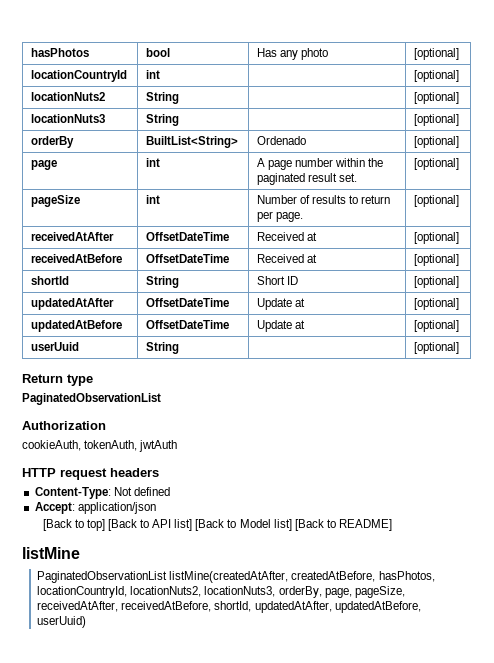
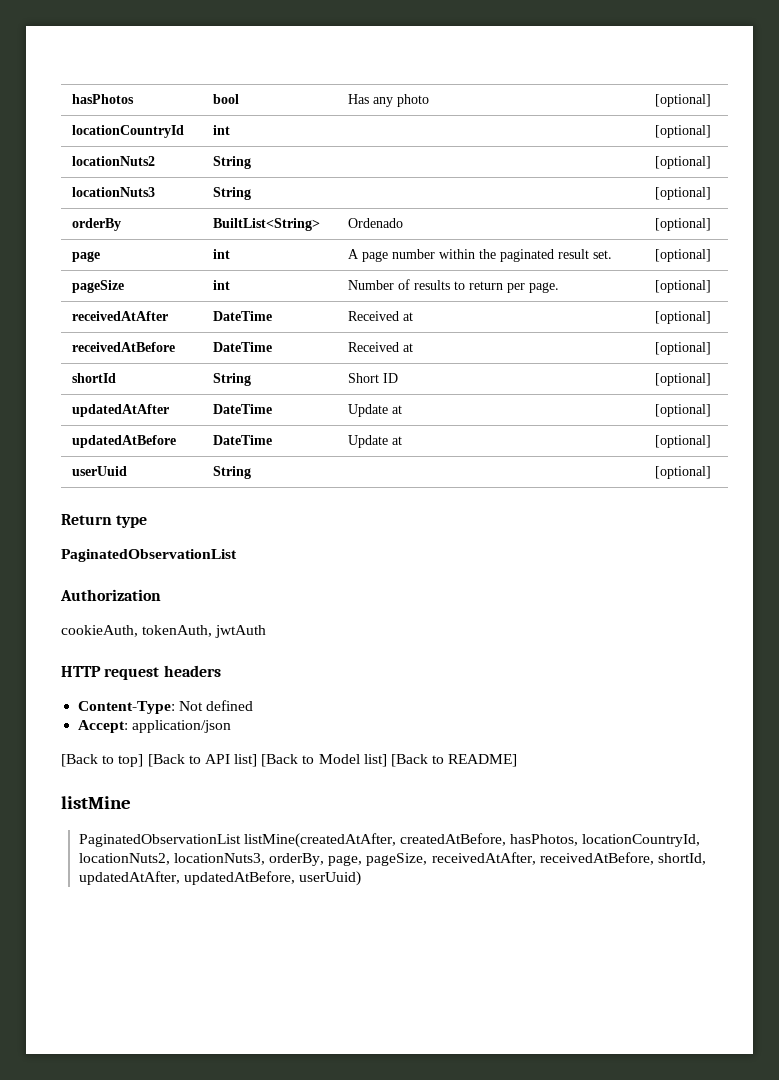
[146,232,230,241] OffsetDateTime -> [213,311,273,321] DateTime
[146,254,230,263] OffsetDateTime -> [213,342,273,352] DateTime
[146,298,230,307] OffsetDateTime -> [213,404,273,414] DateTime
[146,320,230,329] OffsetDateTime -> [213,435,273,445] DateTime

